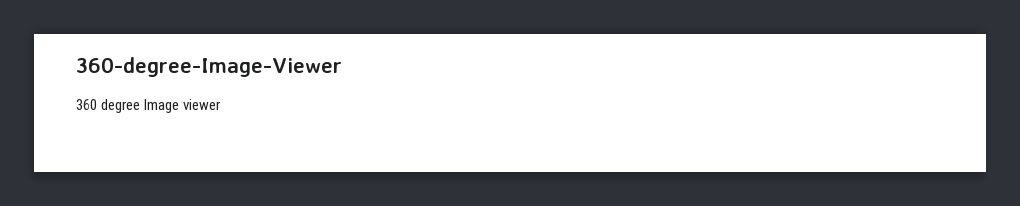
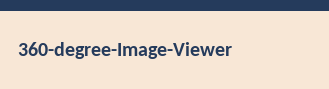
[76,99,222,113] // 360 degree Image viewer -> (232, 50) none

